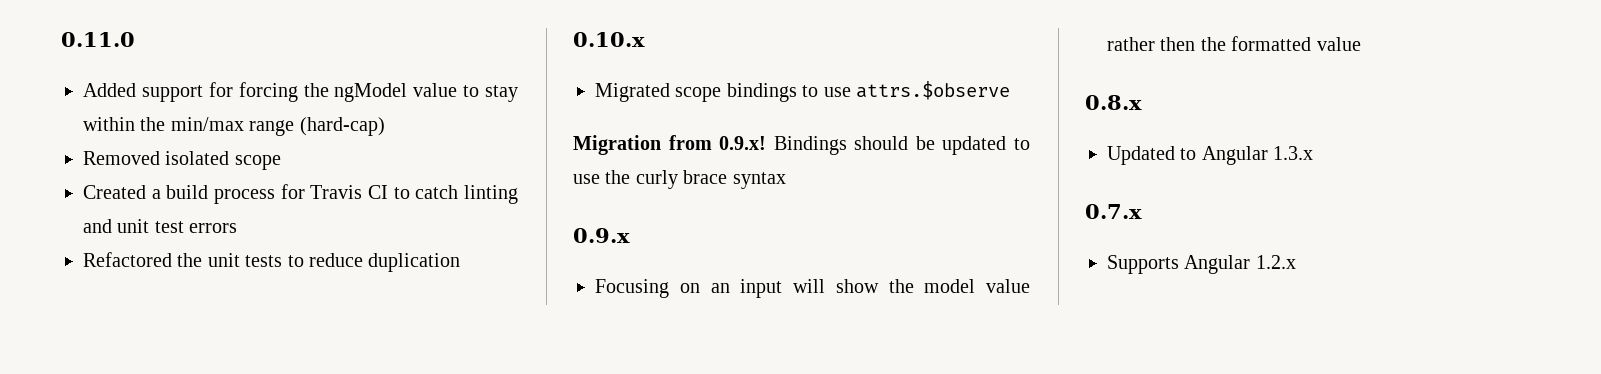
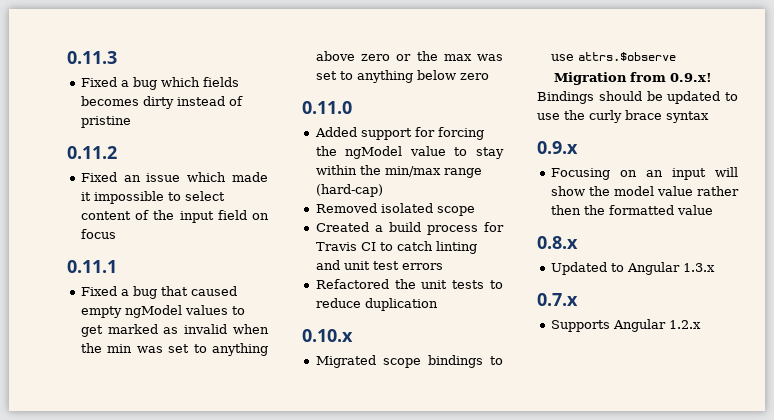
(61, 39) none -> [67,51,117,64] [80,77,239,90] [80,96,243,109] [80,116,131,128] [67,146,117,159] [80,172,268,182] [80,191,225,204] [80,210,269,223] [80,229,116,239] [67,260,117,273] [80,286,237,299] [80,305,245,318] [80,324,269,337] [80,343,268,356] [315,51,503,61] [315,70,489,83] 0.11.3 // Fixed a bug which fields becomes dirty instead of pristine // 0.11.2 // Fixed an issue which made it impossible to select content of the input field on focus // 0.11.1 // Fixed a bug that caused empty ngModel values to get marked as invalid when the min was set to anything above zero or the max was set to anything below zero //

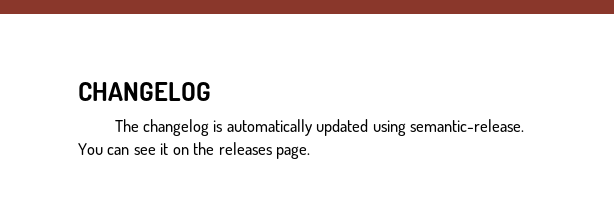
[67,51,117,64] [80,77,239,90] [80,96,243,109] [80,116,131,128] [67,146,117,159] [80,172,268,182] [80,191,225,204] [80,210,269,223] [80,229,116,239] [67,260,117,273] [80,286,237,299] [80,305,245,318] [80,324,269,337] [80,343,268,356] [315,51,503,61] [315,70,489,83] [302,101,352,114] [314,127,484,140] [315,146,504,159] [315,165,482,178] [315,184,383,197] [315,203,475,216] [315,222,504,235] [315,241,477,254] [315,260,443,270] [315,279,503,289] [315,298,438,311] [302,329,353,342] [315,355,503,368] [550,52,676,61] [553,72,712,85] [537,91,738,104] [537,110,709,123] [537,141,578,154] [550,167,738,180] [550,186,739,196] [550,205,713,215] [537,236,578,249] [550,262,715,275] [537,293,578,306] [550,319,701,332] 0.11.3 // Fixed a bug which fields becomes dirty instead of pristine // 0.11.2 // Fixed an issue which made it impossible to select content of the input field on focus // 0.11.1 // Fixed a bug that caused empty ngModel values to get marked as invalid when the min was set to anything above zero or the max was set to anything below zero // 0.11.0 // Added support for forcing the ngModel value to stay within the min/max range (hard-cap) // Removed isolated scope // Created a build process for Travis CI to catch linting and unit test errors // Refactored the unit tests to reduce duplication // 0.10.x // Migrated scope bindings to use attrs.$observe // Migration from 0.9.x! Bindings should be updated to use the curly brace syntax // 0.9.x // Focusing on an input will show the model value rather then the formatted value // 0.8.x // Updated to Angular 1.3.x // 0.7.x // Supports Angular 1.2.x -> [78,82,211,101] [114,119,525,136] [78,142,311,159] CHANGELOG // The changelog is automatically updated using semantic-release. You can see it on the releases page.

